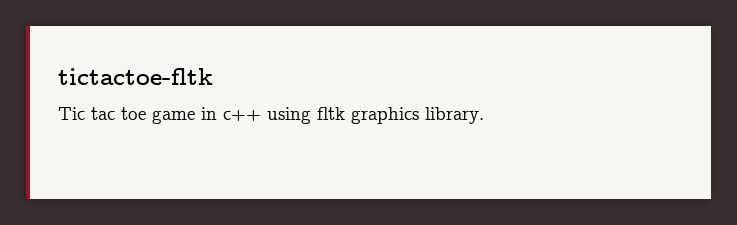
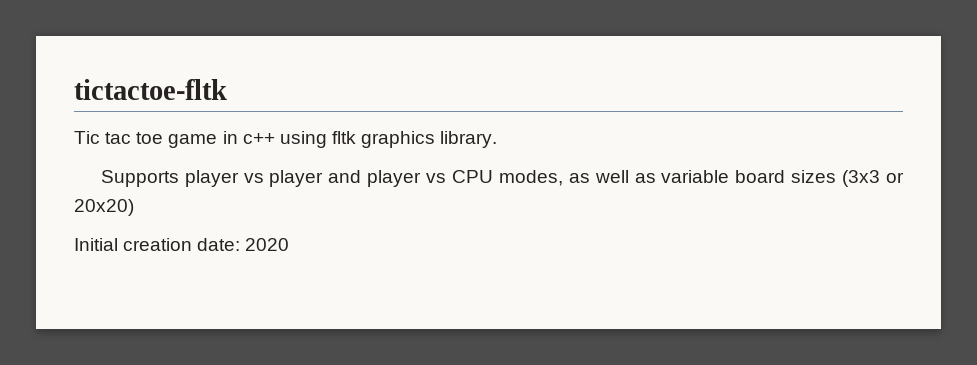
(484, 115) none -> [100,170,904,187] [74,199,134,216] [74,238,290,251] // Supports player vs player and player vs CPU modes, as well as variable board sizes (3x3 or 20x20) // Initial creation date: 2020

